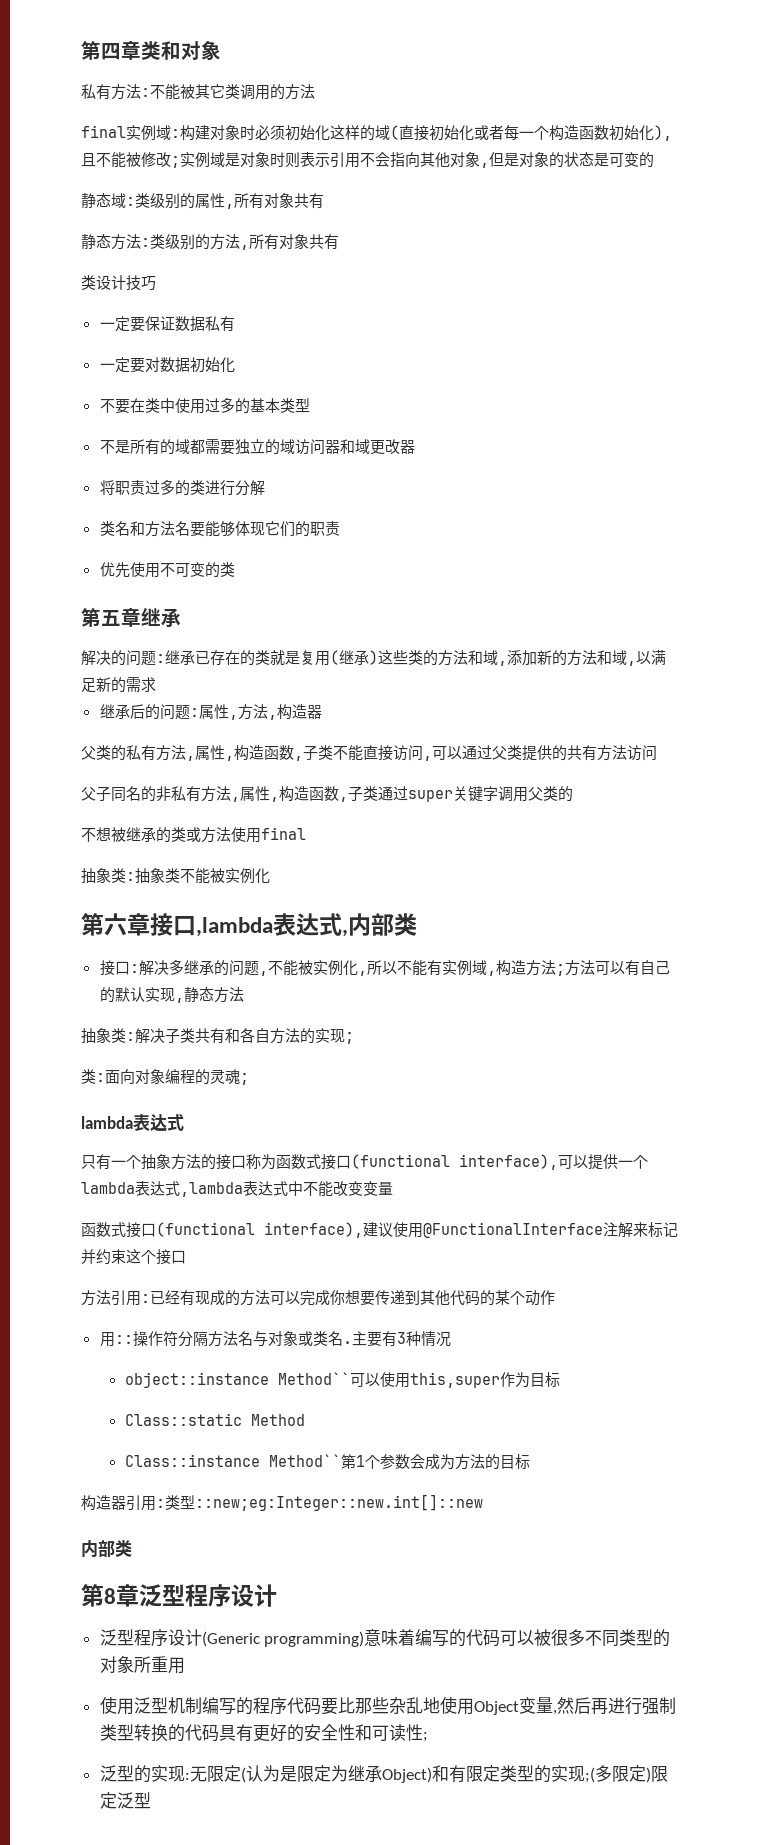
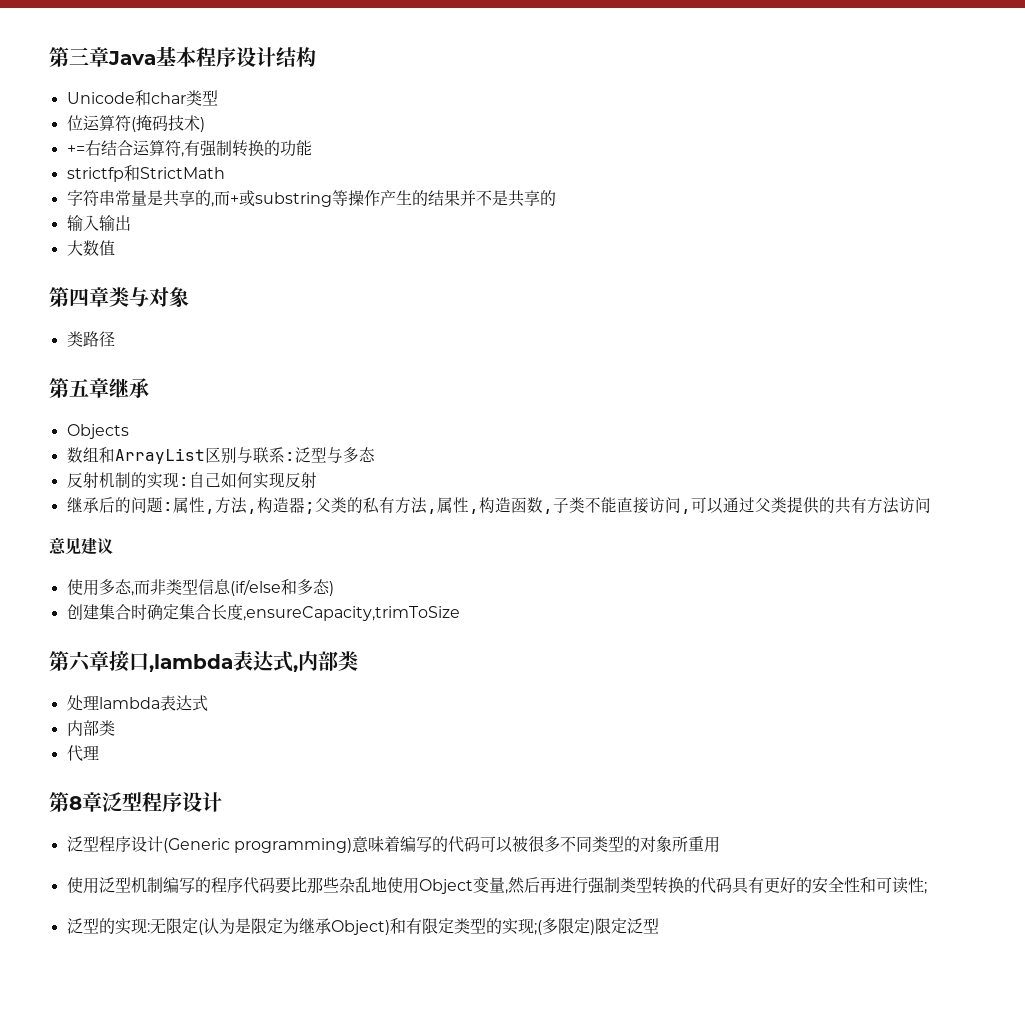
[81,41,221,60] [81,84,315,100] [81,125,672,141] [81,152,654,168] [81,193,324,209] [81,234,339,250] [81,275,156,291] [99,316,235,332] [99,357,235,373] [99,397,310,414] [99,439,415,455] [99,479,265,496] [99,521,340,537] [99,562,235,578] [81,607,181,627] [81,650,666,666] [81,677,156,693] 第四章类和对象 // 私有方法:不能被其它类调用的方法 // final实例域:构建对象时必须初始化这样的域(直接初始化或者每一个构造函数初始化),且不能被修改;实例域是对象时则表示引用不会指向其他对象,但是对象的状态是可变的 // 静态域:类级别的属性,所有对象共有 // 静态方法:类级别的方法,所有对象共有 // 类设计技巧 // 一定要保证数据私有 // 一定要对数据初始化 // 不要在类中使用过多的基本类型 // 不是所有的域都需要独立的域访问器和域更改器 // 将职责过多的类进行分解 // 类名和方法名要能够体现它们的职责 // 优先使用不可变的类 // 第五章继承 // 解决的问题:继承已存在的类就是复用(继承)这些类的方法和域,添加新的方法和域,以满足新的需求 -> [49,46,316,67] [66,90,218,106] [66,115,205,132] [66,140,312,157] [66,165,225,182] [66,190,556,207] [66,215,131,231] [66,240,115,256] [49,287,189,307] [66,331,115,347] [49,378,149,398] [66,424,129,439] [66,447,375,464] [66,472,317,489] 第三章Java基本程序设计结构 // Unicode和char类型 // 位运算符(掩码技术) // +=右结合运算符,有强制转换的功能 // strictfp和StrictMath // 字符串常量是共享的,而+或substring等操作产生的结果并不是共享的 // 输入输出 // 大数值 // 第四章类与对象 // 类路径 // 第五章继承 // Objects // 数组和ArrayList区别与联系:泛型与多态 // 反射机制的实现:自己如何实现反射
(322, 712) // -> [304,502,315,514] ;
[81,786,573,802] [81,827,306,843] [81,868,270,884] 父子同名的非私有方法,属性,构造函数,子类通过super关键字调用父类的 // 不想被继承的类或方法使用final // 抽象类:抽象类不能被实例化 -> [49,537,113,555] [66,579,334,596] [66,604,460,621] 意见建议 // 使用多态,而非类型信息(if/else和多态) // 创建集合时确定集合长度,ensureCapacity,trimToSize
[99,959,670,976] [99,987,244,1003] [81,1028,354,1044] [81,1069,249,1085] [81,1114,184,1131] [81,1154,648,1170] [81,1181,393,1197] [81,1222,678,1238] [81,1249,186,1265] [81,1290,555,1306] [99,1331,451,1347] [125,1372,561,1388] [125,1413,306,1426] [125,1454,531,1470] [81,1494,483,1511] [81,1540,132,1558] 接口:解决多继承的问题,不能被实例化,所以不能有实例域,构造方法;方法可以有自己的默认实现,静态方法 // 抽象类:解决子类共有和各自方法的实现; // 类:面向对象编程的灵魂; // lambda表达式 // 只有一个抽象方法的接口称为函数式接口(functional interface),可以提供一个lambda表达式,lambda表达式中不能改变变量 // 函数式接口(functional interface),建议使用@FunctionalInterface注解来标记并约束这个接口 // 方法引用:已经有现成的方法可以完成你想要传递到其他代码的某个动作 // 用::操作符分隔方法名与对象或类名.主要有3种情况 // object::instance Method``可以使用this,super作为目标 // Class::static Method // Class::instance Method``第1个参数会成为方法的目标 // 构造器引用:类型::new;eg:Integer::new.int[]::new // 内部类 -> [66,695,208,711] [66,720,115,736] [66,745,99,762] 处理lambda表达式 // 内部类 // 代理

